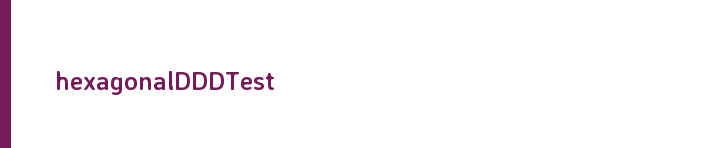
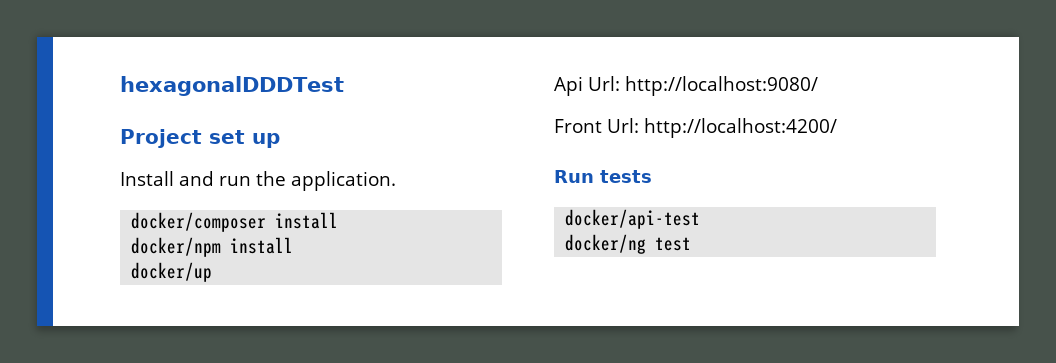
(275, 83) none -> [120,129,280,148] [120,171,396,191] [131,212,339,232] [131,237,294,257] [131,262,213,282] [554,76,818,96] [554,118,837,138] [554,170,652,183] [565,209,701,229] [565,234,692,254] // Project set up // Install and run the application. // docker/composer install // docker/npm install // docker/up // Api Url: http://localhost:9080/ // Front Url: http://localhost:4200/ // Run tests // docker/api-test // docker/ng test

